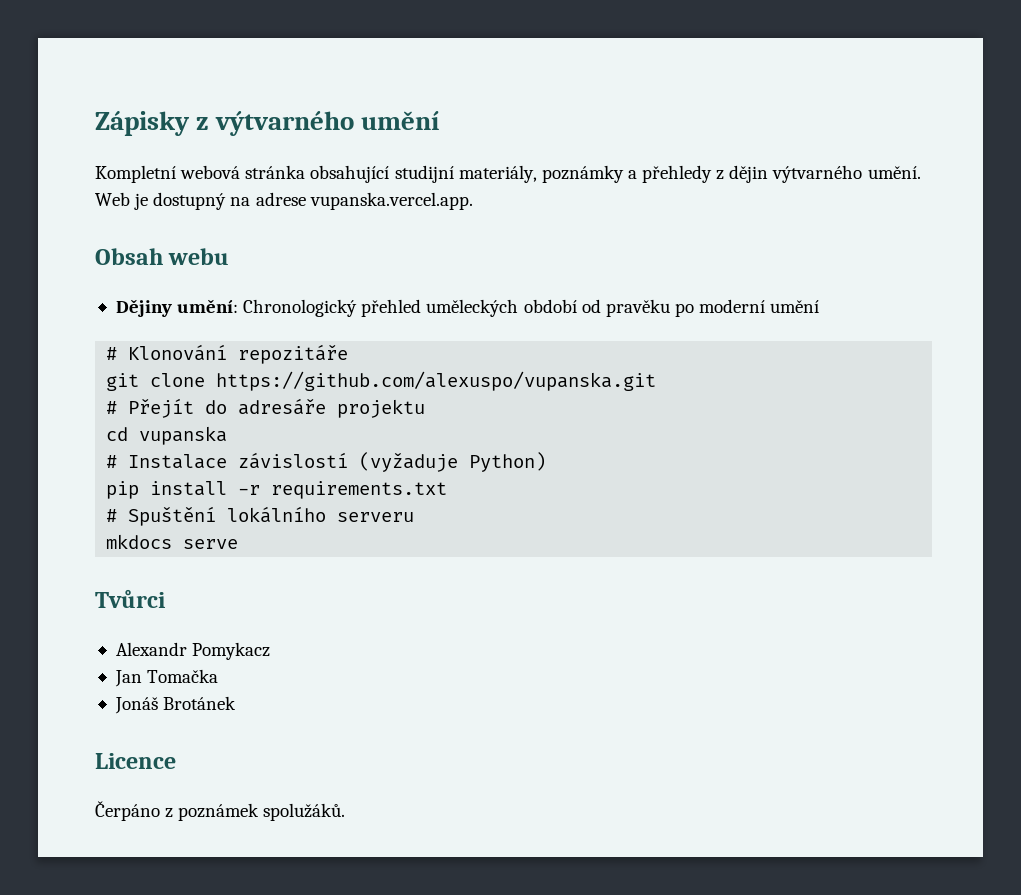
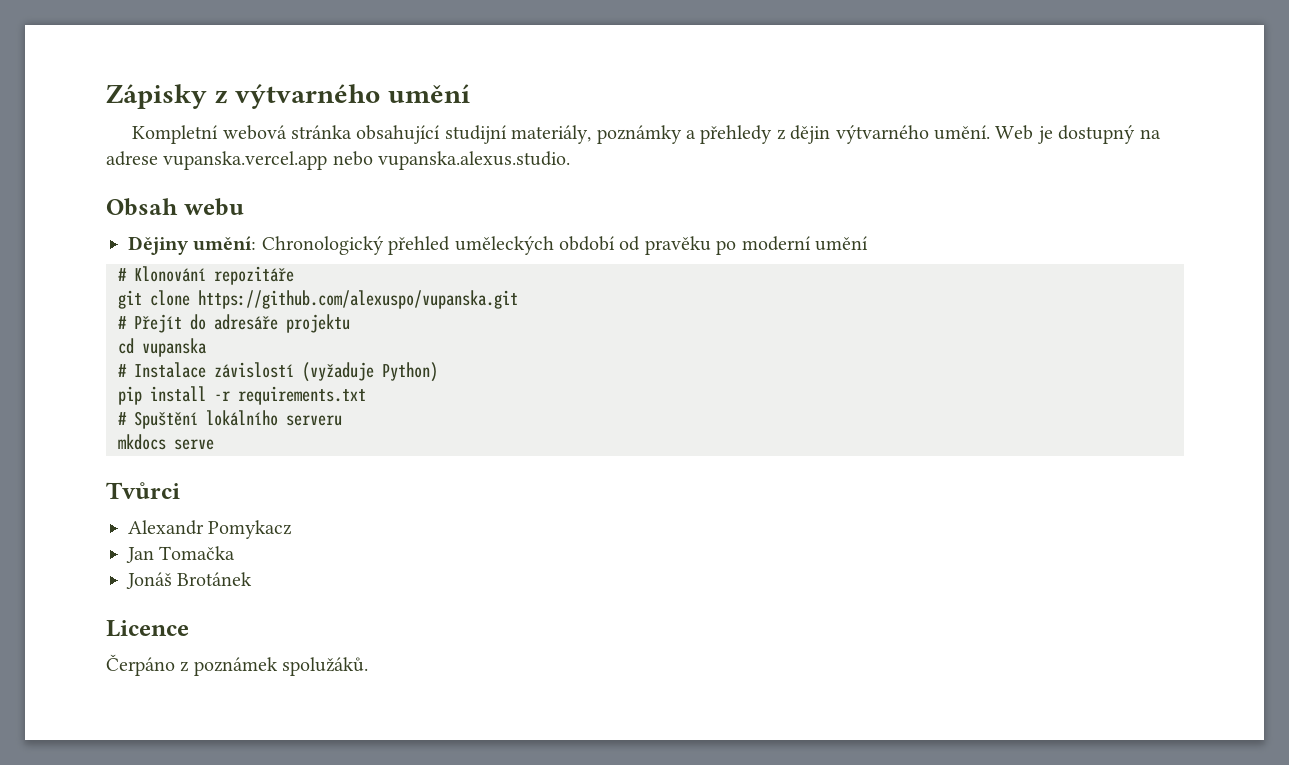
[309,192,473,210] vupanska.vercel.app. -> [163,151,571,170] vupanska.vercel.app nebo vupanska.alexus.studio.

